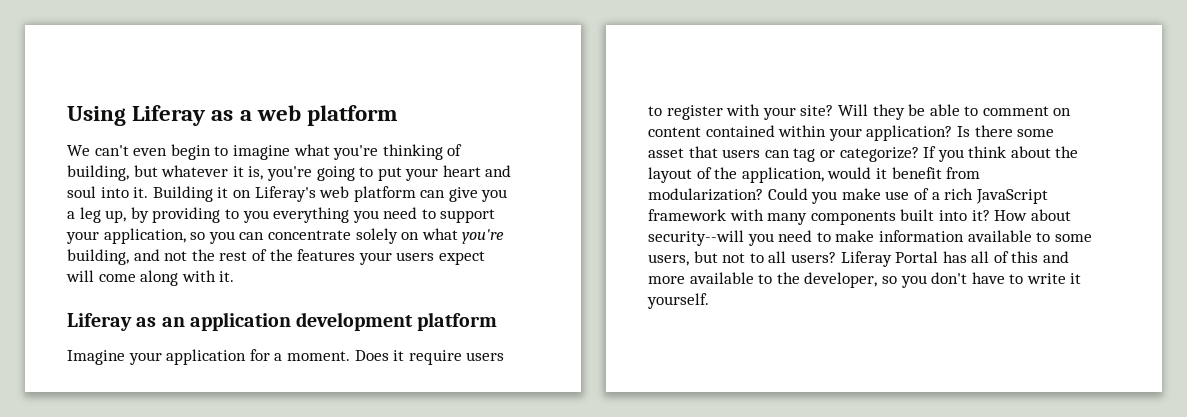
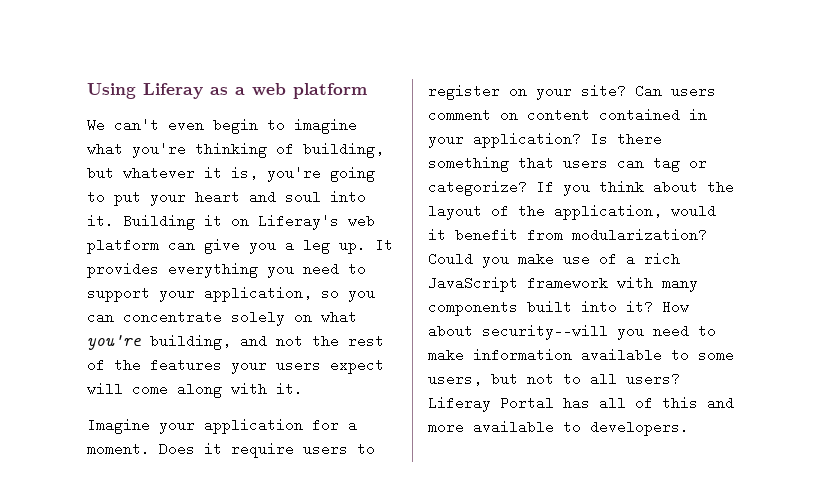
[105,207,269,223] up, by providing to you -> [339,238,393,254] [87,262,159,278] up. It provides
[67,312,498,331] // Liferay as an application development platform -> (303, 389) none
[726,104,761,116] with -> [509,89,527,96] on
[837,104,979,120] Will they be able to -> [635,84,716,98] Can users
[778,125,827,137] within -> [689,109,707,120] in
[1017,129,1055,137] [648,148,684,158] some asset -> [428,156,509,172] something
[776,272,1082,288] [647,293,709,309] the developer, so you don't have to write it yourself. -> [590,420,689,436] developers.

